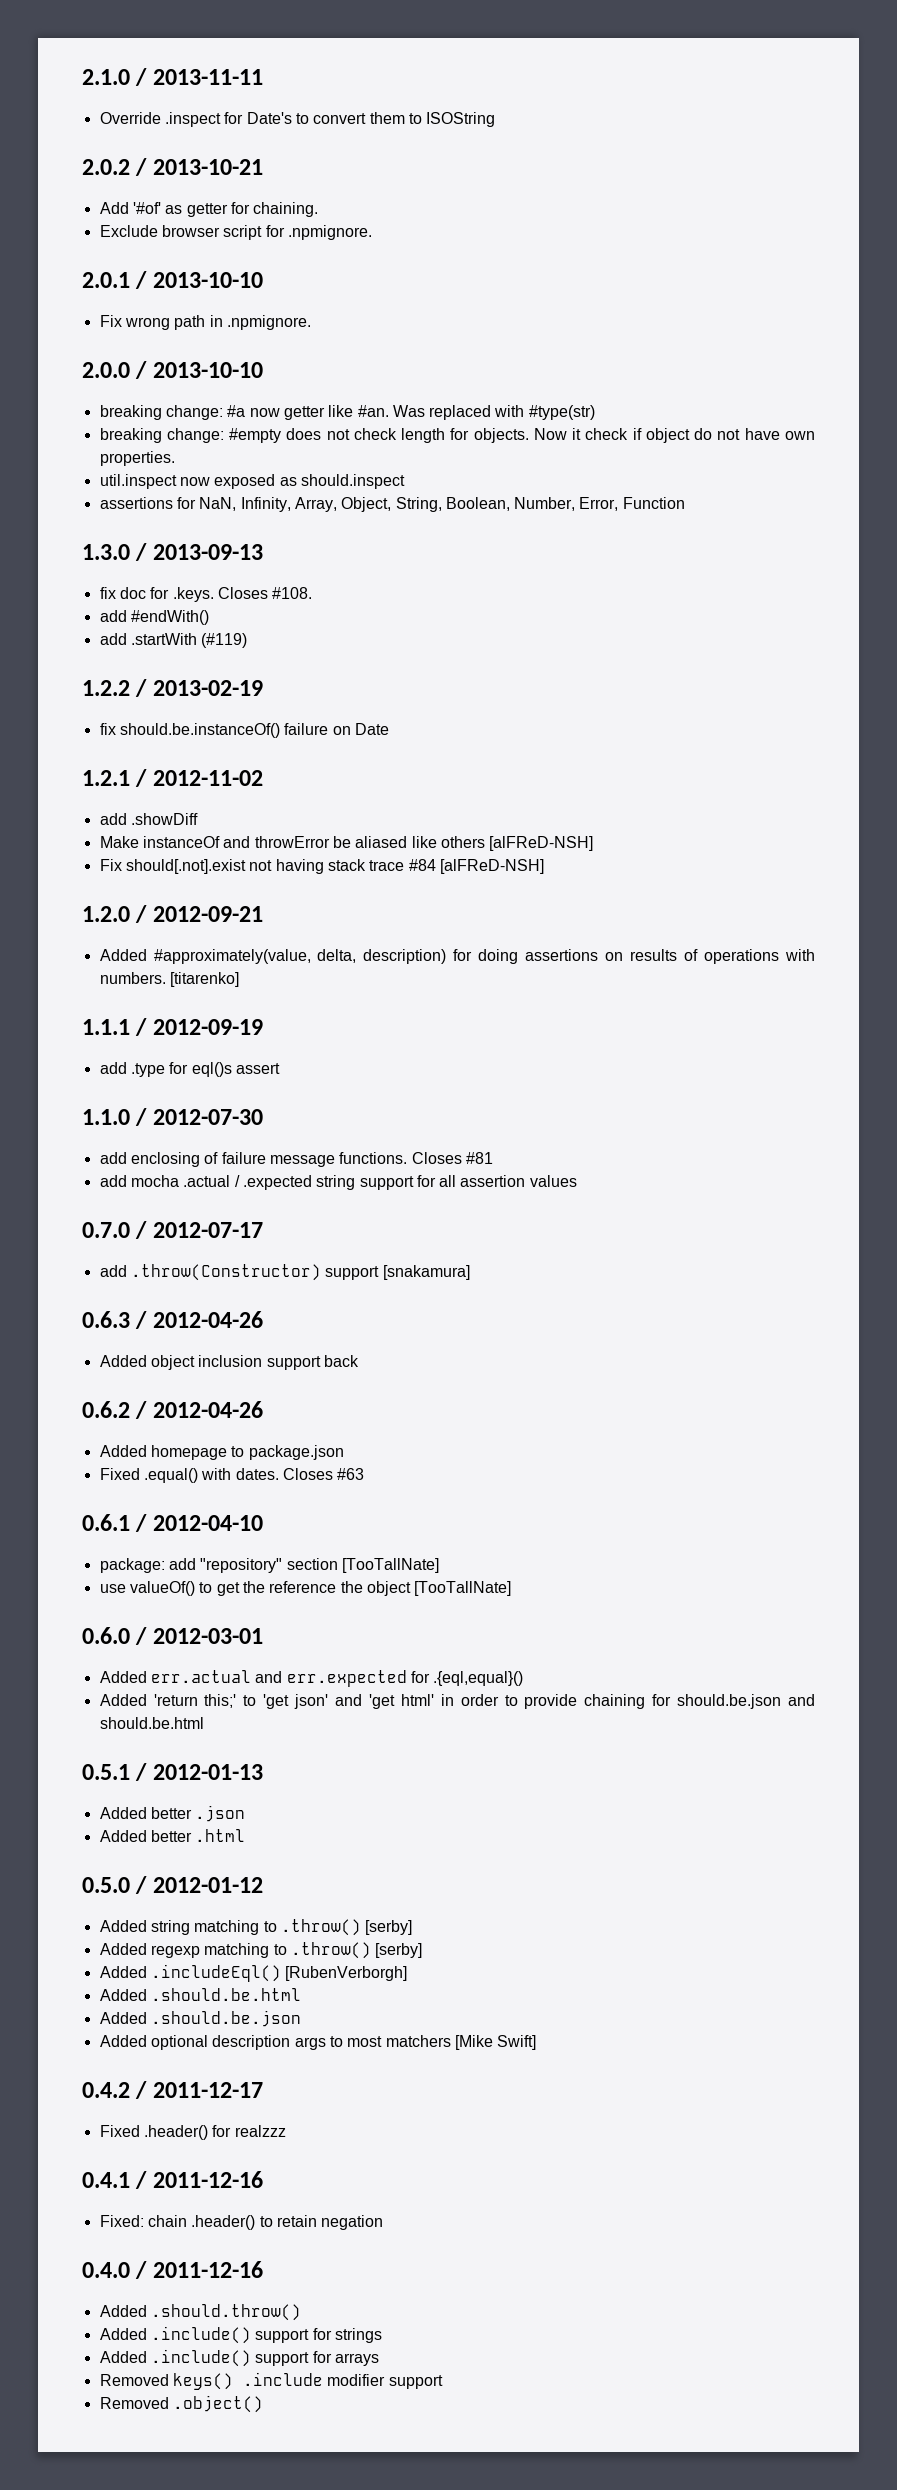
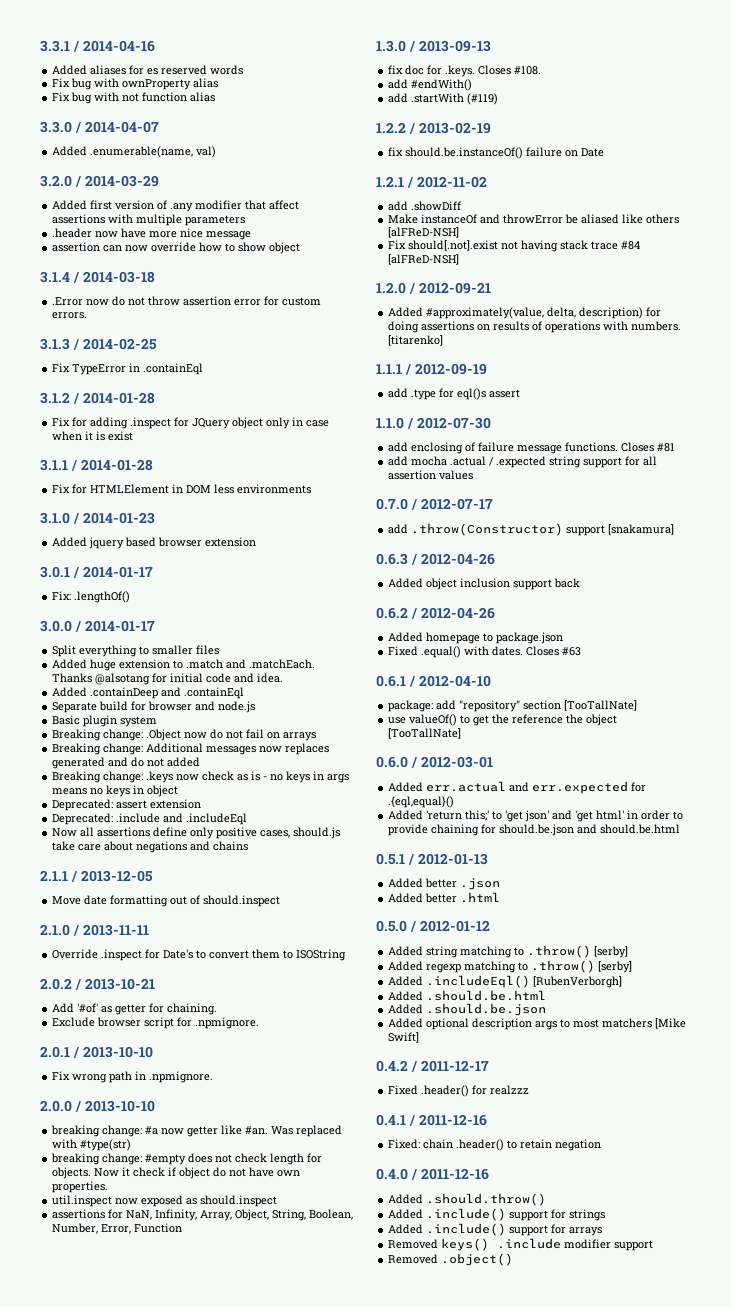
(82, 77) none -> [40,40,155,52] [52,65,244,75] [52,78,219,90] [52,92,216,104] [40,121,159,133] [52,146,217,158] [40,175,159,187] [52,200,300,212] [52,214,246,226] [52,228,252,240] [52,242,301,254] [40,271,155,283] [52,296,322,306] [52,312,88,319] [40,338,157,350] [52,363,204,375] [40,392,155,404] [52,417,330,429] [52,431,134,441] [40,459,153,471] [52,484,312,494] [40,512,155,524] [52,537,257,549] [40,566,153,578] [52,591,131,603] [40,620,155,632] [52,645,220,657] [52,659,316,671] [52,673,284,685] [52,687,245,699] [52,701,256,713] [52,715,158,727] [52,729,317,741] [52,743,330,755] [52,757,201,769] [52,771,350,783] [52,785,179,797] [52,799,202,811] [52,813,248,825] [52,827,341,839] [52,841,249,853] [40,870,153,882] [52,895,281,907] 3.3.1 / 2014-04-16 // Added aliases for es reserved words // Fix bug with ownProperty alias // Fix bug with not function alias // 3.3.0 / 2014-04-07 // Added .enumerable(name, val) // 3.2.0 / 2014-03-29 // Added first version of .any modifier that affect assertions with multiple parameters // .header now have more nice message // assertion can now override how to show object // 3.1.4 / 2014-03-18 // .Error now do not throw assertion error for custom errors. // 3.1.3 / 2014-02-25 // Fix TypeError in .containEql // 3.1.2 / 2014-01-28 // Fix for adding .inspect for JQuery object only in case when it is exist // 3.1.1 / 2014-01-28 // Fix for HTMLElement in DOM less environments // 3.1.0 / 2014-01-23 // Added jquery based browser extension // 3.0.1 / 2014-01-17 // Fix: .lengthOf() // 3.0.0 / 2014-01-17 // Split everything to smaller files // Added huge extension to .match and .matchEach. Thanks @alsotang for initial code and idea. // Added .containDeep and .containEql // Separate build for browser and node.js // Basic plugin system // Breaking change: .Object now do not fail on arrays // Breaking change: Additional messages now replaces generated and do not added // Breaking change: .keys now check as is - no keys in args means no keys in object // Deprecated: assert extension // Deprecated: .include and .includeEql // Now all assertions define only positive cases, should.js take care about negations and chains // 2.1.1 / 2013-12-05 // Move date formatting out of should.inspect //

